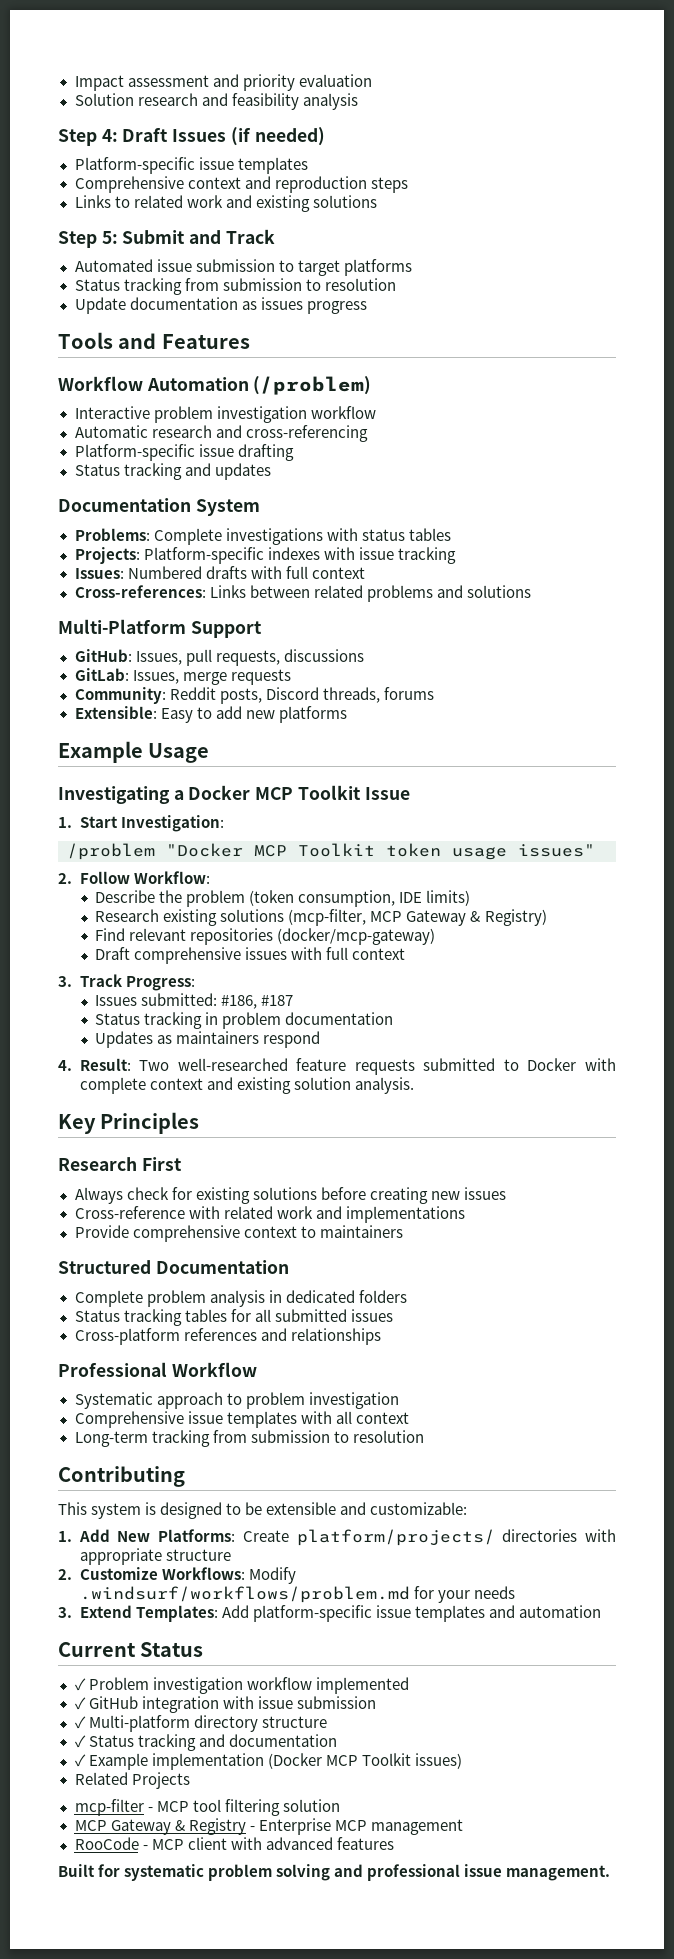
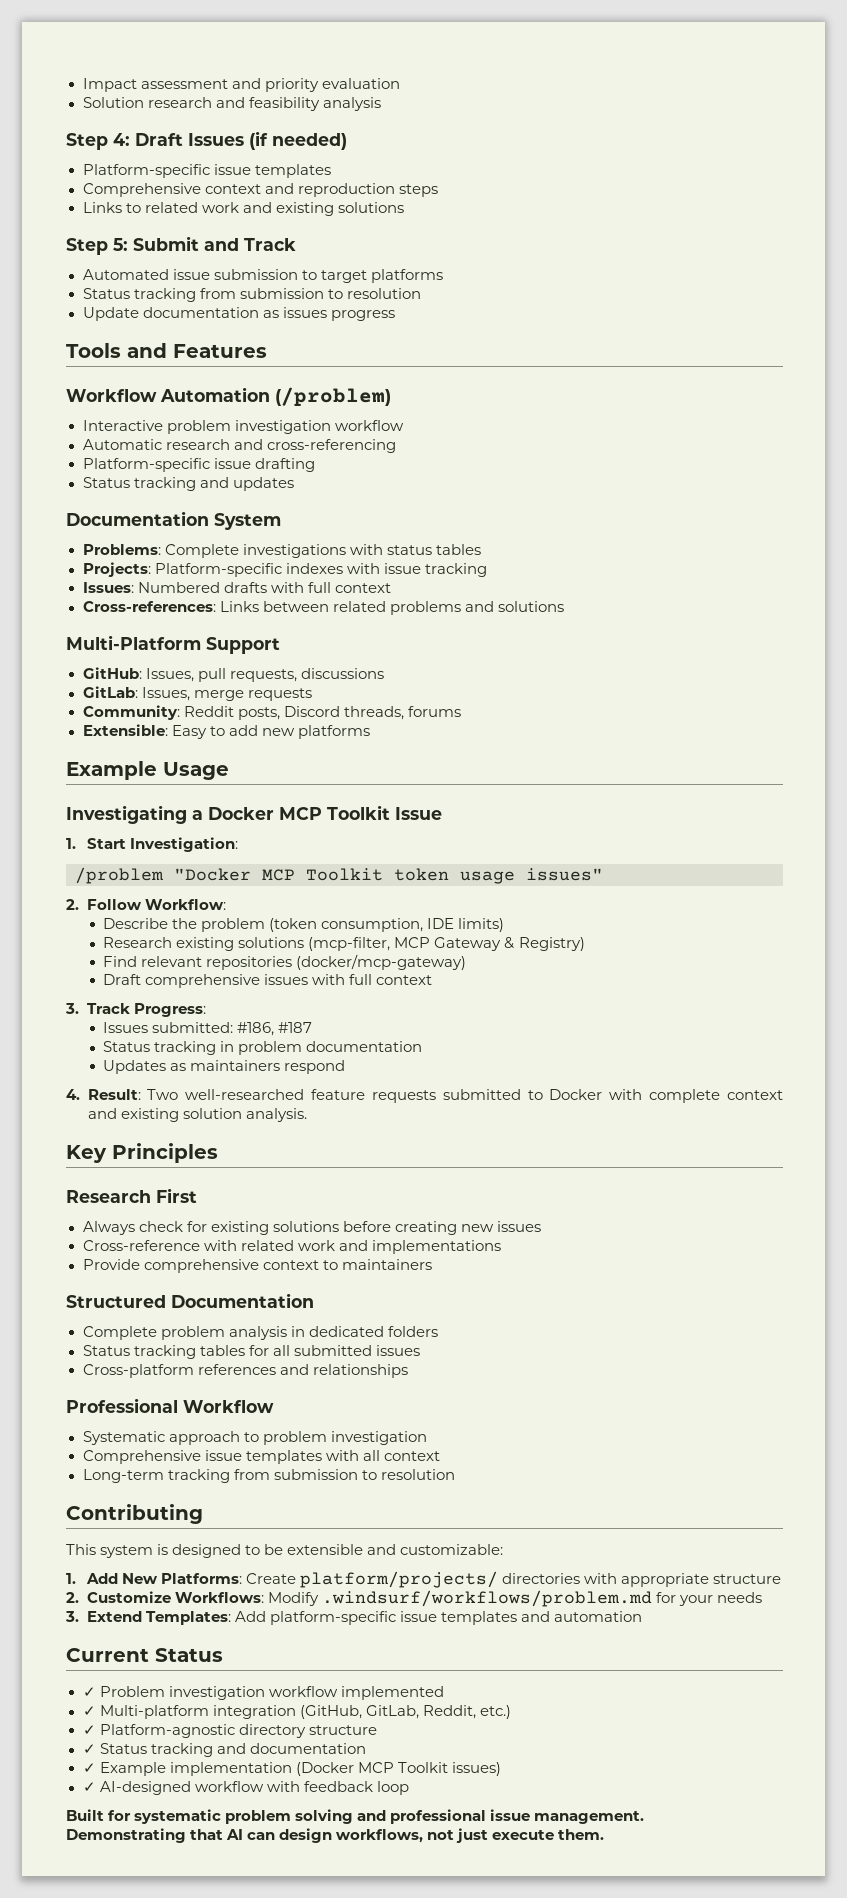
[88,1696,376,1713] [74,1715,190,1732] GitHub integration with issue submission // ✓ Multi-platform -> [99,1705,511,1719] [82,1724,235,1738] Multi-platform integration (GitHub, GitLab, Reddit, etc.) // ✓ Platform-agnostic
[74,1772,190,1789] [74,1799,340,1816] [74,1818,463,1835] [74,1837,394,1850] Related Projects // mcp-filter - MCP tool filtering solution // MCP Gateway & Registry - Enterprise MCP management // RooCode - MCP client with advanced features -> [82,1781,409,1795] ✓ AI-designed workflow with feedback loop
(611, 1873) none -> [66,1828,605,1843] // Demonstrating that AI can design workflows, not just execute them.

